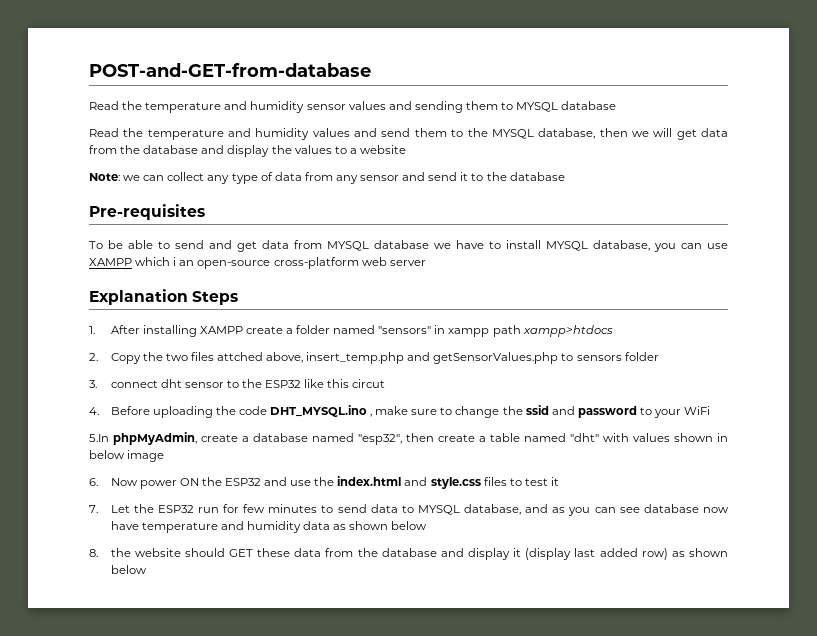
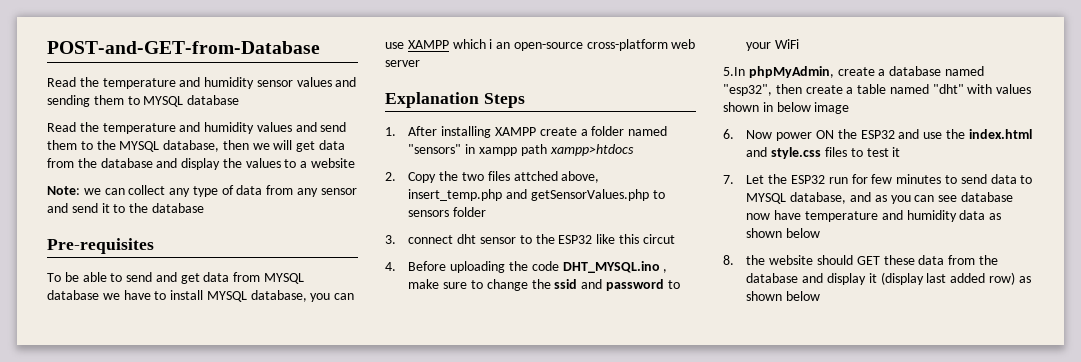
[89,63,371,77] POST-and-GET-from-database -> [47,41,320,54] POST-and-GET-from-Database

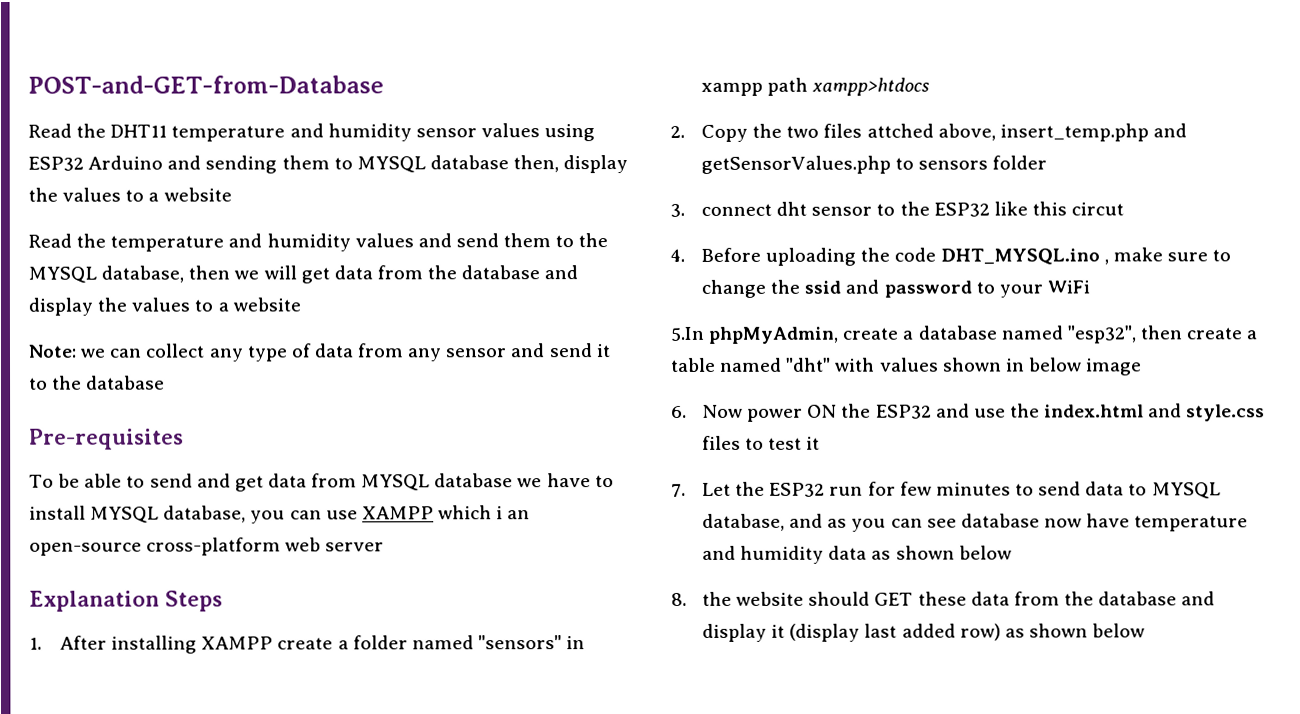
(99, 82) none -> [110,124,168,138] DHT11
(332, 82) none -> [544,124,596,142] [28,155,164,171] using ESP32 Arduino
(240, 100) none -> [513,155,629,174] [28,187,232,202] then, display the values to a website

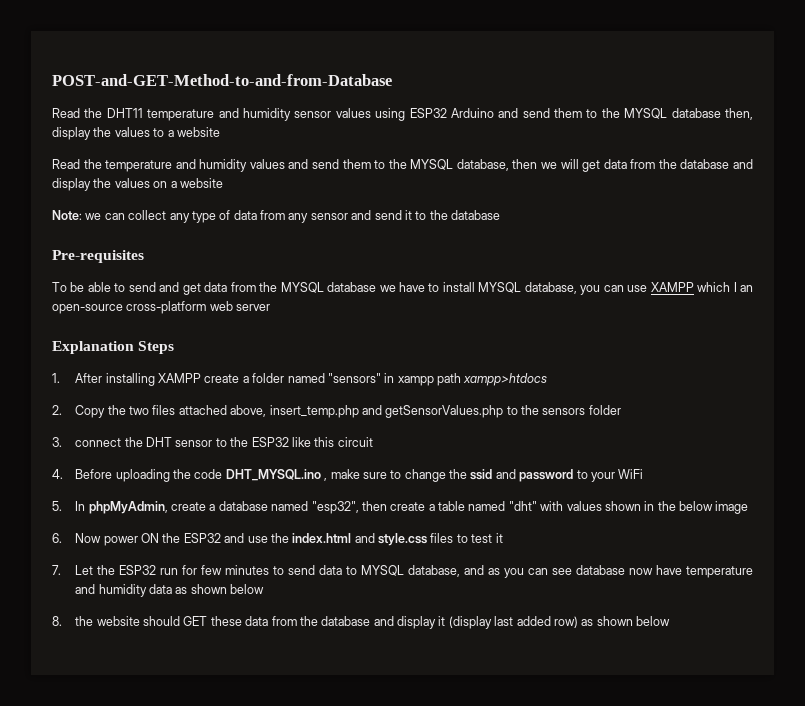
[28,75,384,94] POST-and-GET-from-Database -> [52,74,392,86] POST-and-GET-Method-to-and-from-Database
[205,155,353,174] sending them to -> [522,108,620,118] send them to the
[194,299,214,312] to -> [153,181,168,188] on
(358, 480) none -> [259,282,278,292] the
[496,506,504,520] i -> [733,282,737,292] I
[866,123,934,138] attched -> [178,405,227,415] attached
(915, 163) none -> [521,405,540,415] the
[776,201,808,216] dht -> [124,437,173,447] the DHT
[1071,202,1125,216] circut -> [337,437,373,447] circuit
[670,326,704,341] 5.In -> [52,501,86,511] 5. In
(1025, 365) none -> [657,501,676,511] the

